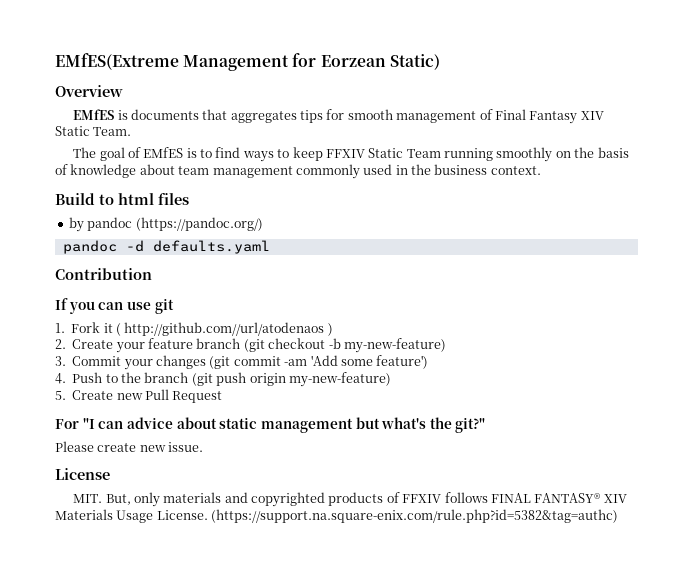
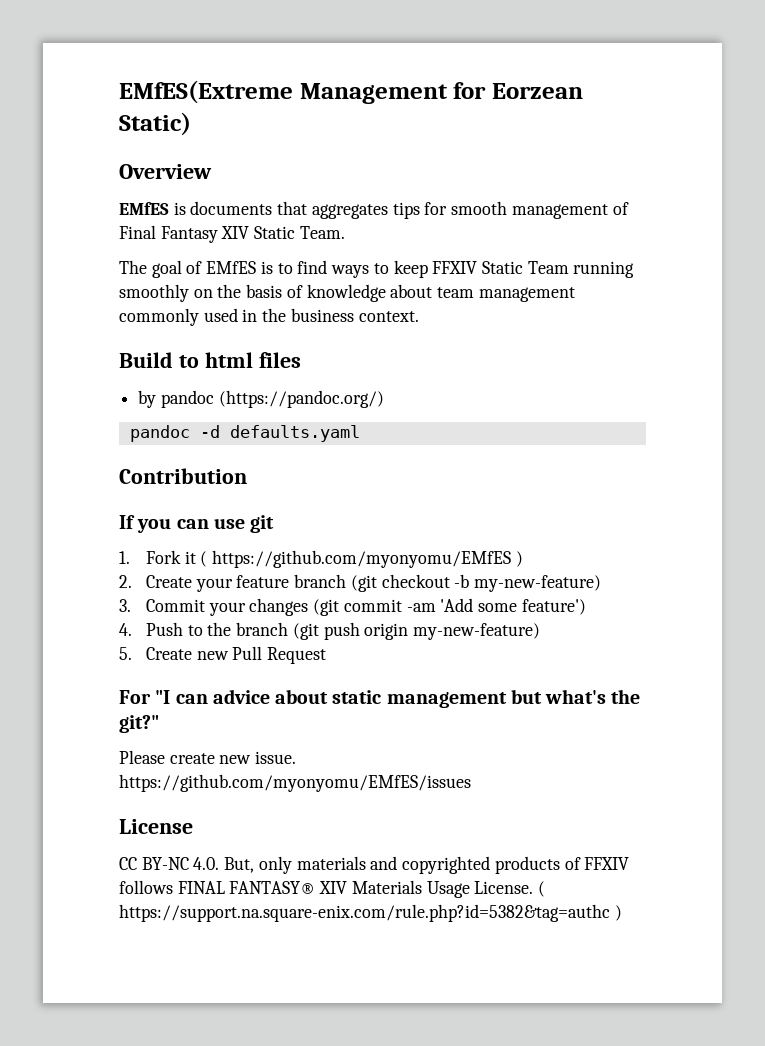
[124,322,325,336] http://github.com//url/atodenaos -> [212,550,512,568] https://github.com/myonyomu/EMfES
(204, 447) none -> [119,774,471,792] https://github.com/myonyomu/EMfES/issues
[73,494,103,503] MIT. -> [119,857,220,870] CC BY-NC 4.0.
[211,509,619,523] (https://support.na.square-enix.com/rule.php?id=5382&tag=authc) -> [538,881,546,897] [119,904,622,922] ( https://support.na.square-enix.com/rule.php?id=5382&tag=authc )

